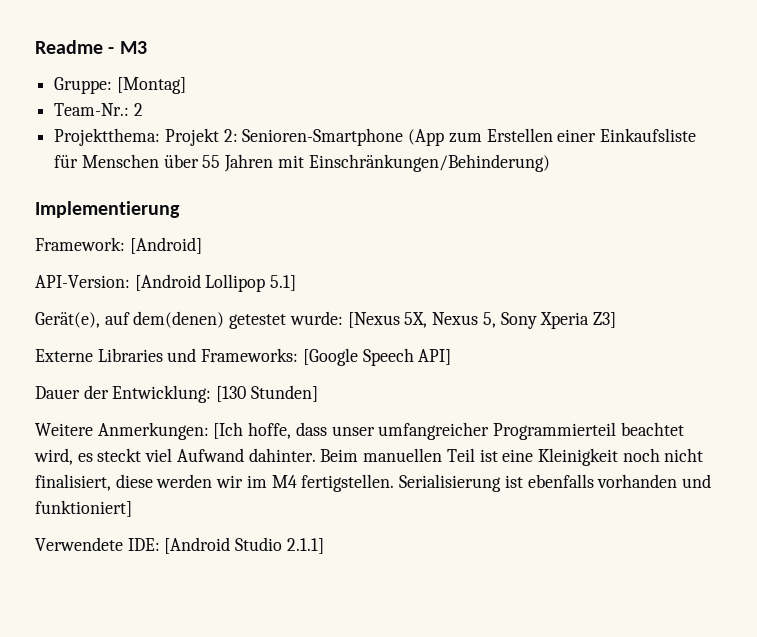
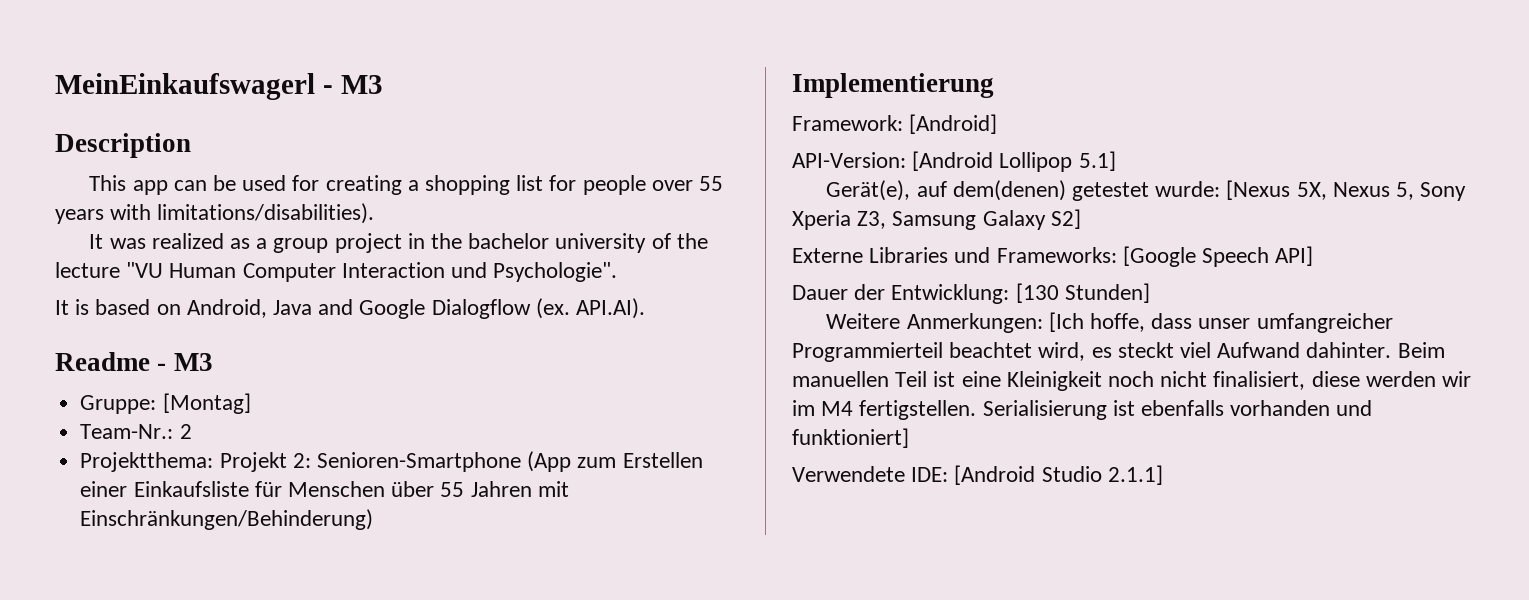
(35, 47) none -> [55,73,383,100] [55,133,191,158] [89,175,724,195] [55,203,375,224] [89,233,708,253] [55,262,618,282] [55,298,646,319] MeinEinkaufswagerl - M3 // Description // This app can be used for creating a shopping list for people over 55 years with limitations/disabilities). // It was realized as a group project in the bachelor university of the lecture "VU Human Computer Interaction und Psychologie". // It is based on Android, Java and Google Dialogflow (ex. API.AI). //
[592,312,616,328] Z3] -> [857,209,1081,230] Z3, Samsung Galaxy S2]

